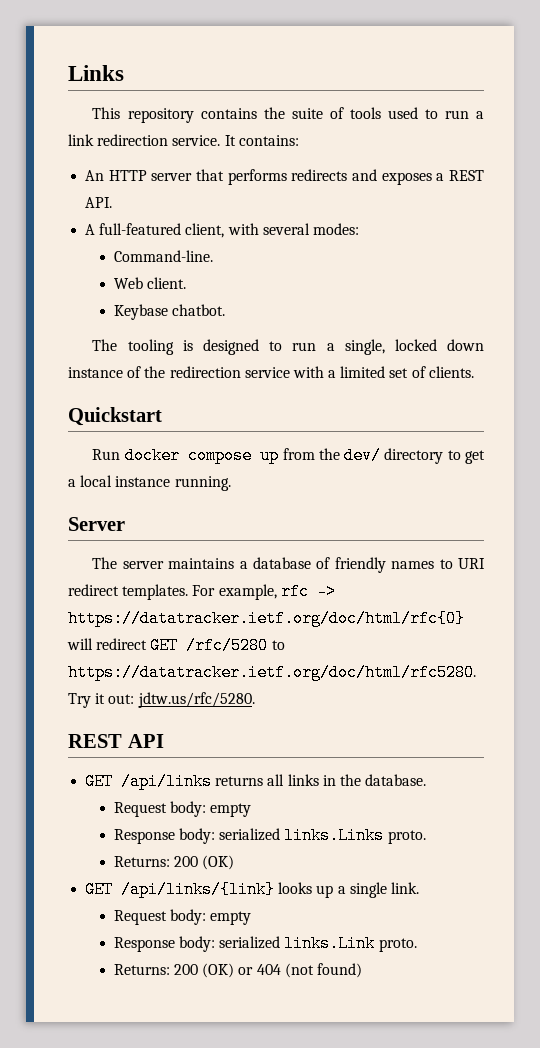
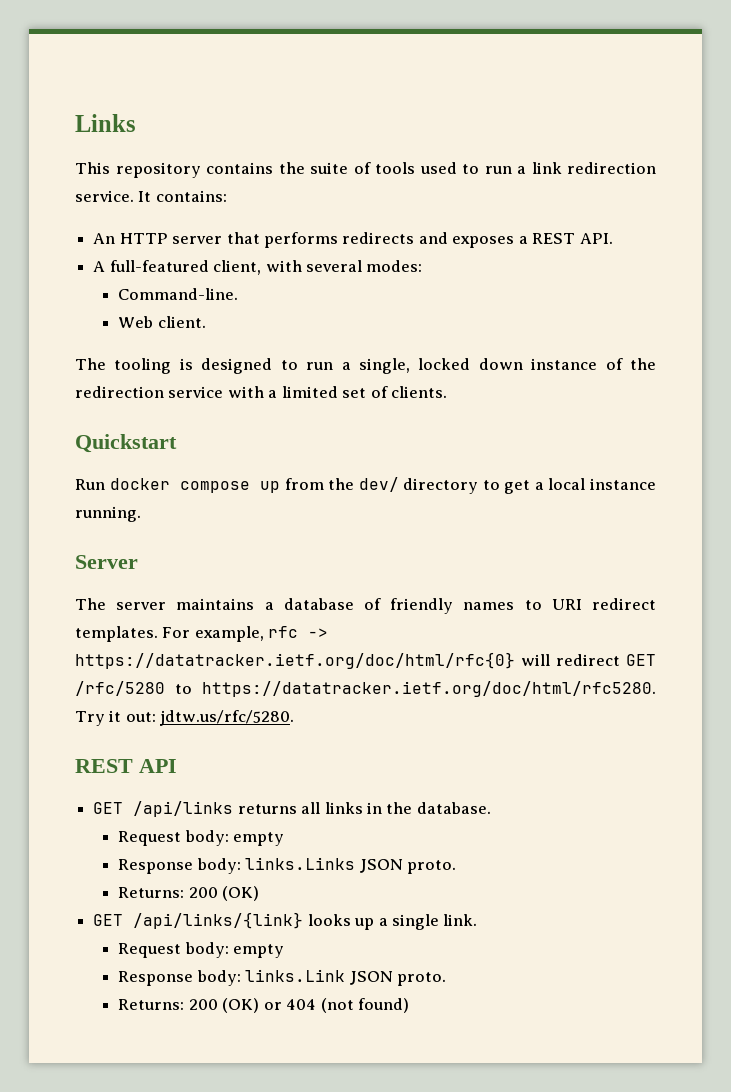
[113,304,226,320] // Keybase chatbot. -> (206, 322) none
[219,827,385,844] serialized links.Links -> [245,857,403,873] links.Links JSON
[219,935,376,952] serialized links.Link -> [245,969,393,985] links.Link JSON

